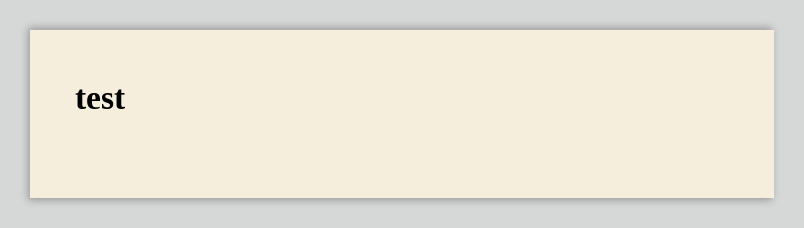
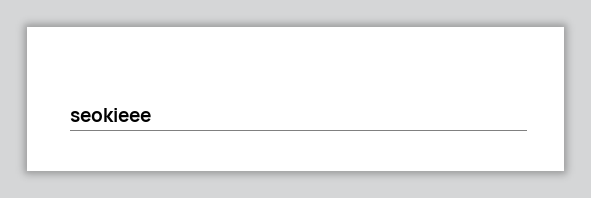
[75,89,126,109] test -> [70,108,151,122] seokieee

